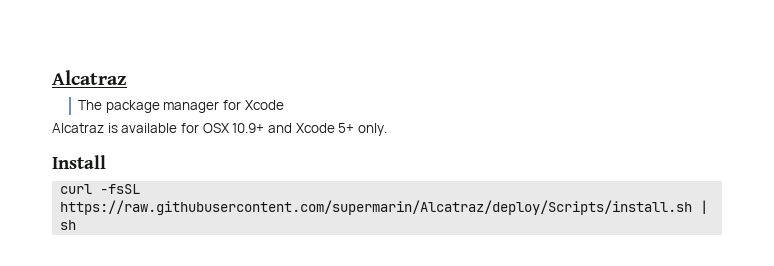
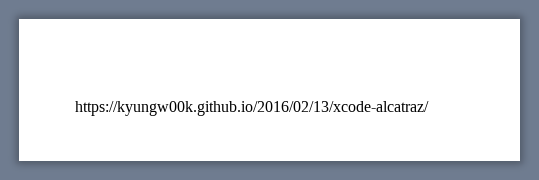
[52,70,127,85] [78,100,284,113] [52,123,387,136] [52,155,106,169] [60,184,141,194] [60,200,709,215] [60,220,77,230] Alcatraz // The package manager for Xcode // Alcatraz is available for OSX 10.9+ and Xcode 5+ only. // Install // curl -fsSL https://raw.githubusercontent.com/supermarin/Alcatraz/deploy/Scripts/install.sh | sh -> [75,101,429,116] https://kyungw00k.github.io/2016/02/13/xcode-alcatraz/

